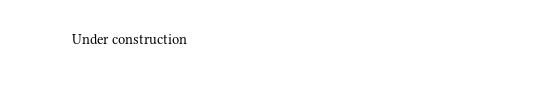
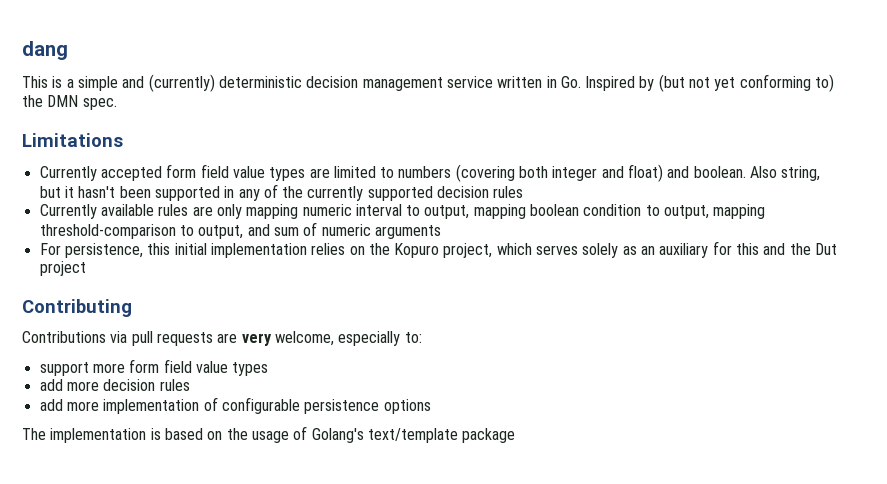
[72,34,187,45] Under construction -> [22,41,68,60] [22,74,835,92] [22,95,117,110] [22,133,123,147] [39,164,821,182] [39,184,524,201] [39,204,766,219] [39,222,441,239] [39,241,838,258] [39,261,86,276] [22,299,132,317] [22,331,422,346] [39,359,269,376] [39,379,190,391] [39,397,431,414] [22,426,516,443] dang // This is a simple and (currently) deterministic decision management service written in Go. Inspired by (but not yet conforming to) the DMN spec. // Limitations // Currently accepted form field value types are limited to numbers (covering both integer and float) and boolean. Also string, but it hasn't been supported in any of the currently supported decision rules // Currently available rules are only mapping numeric interval to output, mapping boolean condition to output, mapping threshold-comparison to output, and sum of numeric arguments // For persistence, this initial implementation relies on the Kopuro project, which serves solely as an auxiliary for this and the Dut project // Contributing // Contributions via pull requests are very welcome, especially to: // support more form field value types // add more decision rules // add more implementation of configurable persistence options // The implementation is based on the usage of Golang's text/template package

